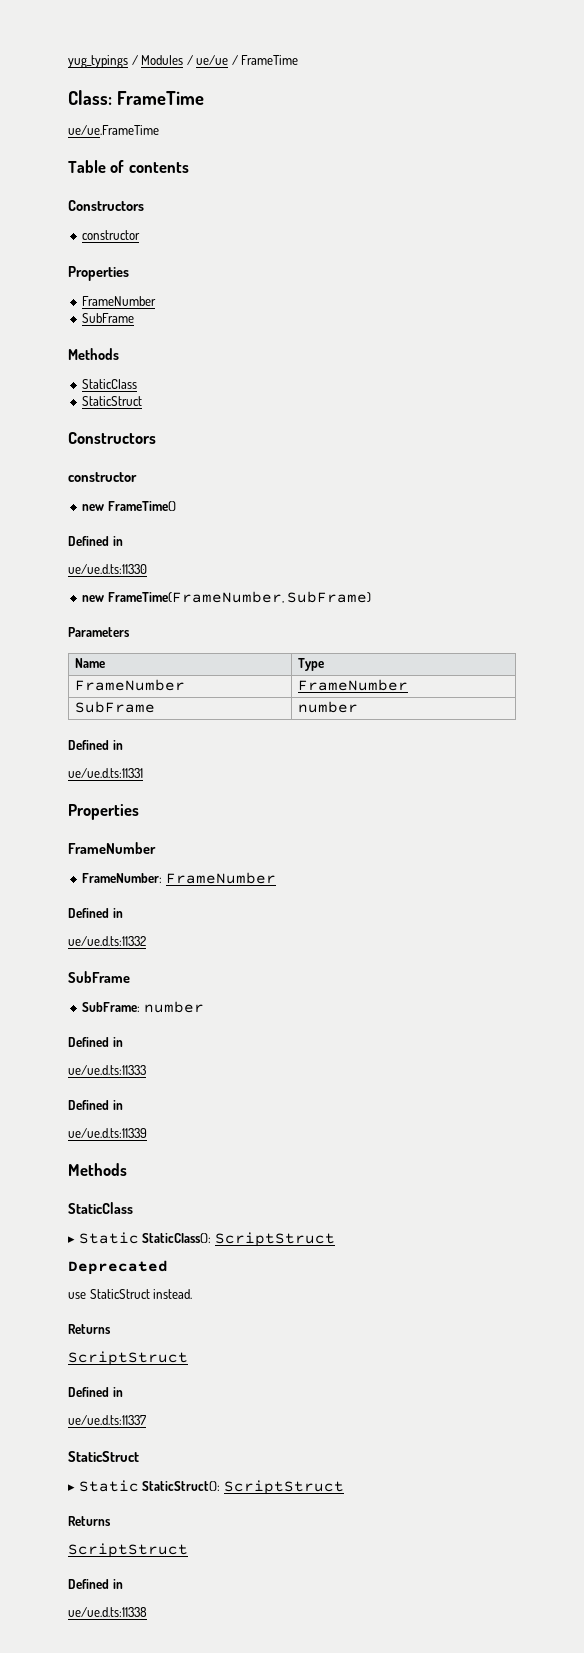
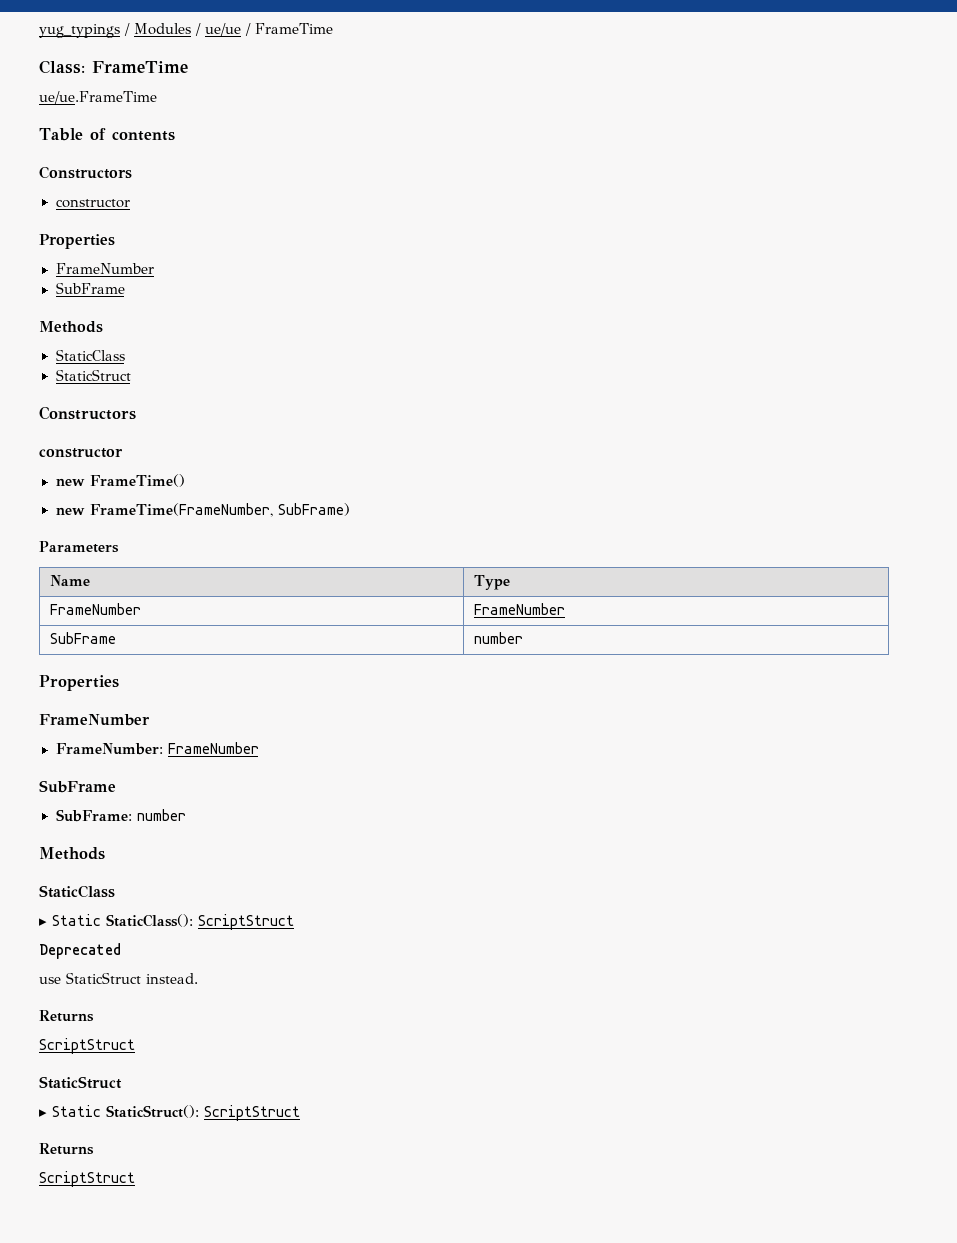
[68,536,123,546] [68,564,147,574] // Defined in // ue/ue.d.ts:11330 -> (185, 480) none
[68,740,123,750] [68,768,143,778] // Defined in // ue/ue.d.ts:11331 -> (523, 638) none
[68,908,123,918] [68,936,146,946] // Defined in // ue/ue.d.ts:11332 -> (259, 748) none
[68,1037,123,1047] [68,1065,146,1075] [68,1100,123,1110] [68,1128,147,1138] // Defined in // ue/ue.d.ts:11333 // Defined in // ue/ue.d.ts:11339 -> (186, 815) none
[68,1387,123,1397] [68,1415,146,1425] // Defined in // ue/ue.d.ts:11337 -> (135, 1046) none
[68,1579,123,1589] [68,1607,147,1617] // Defined in // ue/ue.d.ts:11338 -> (135, 1179) none

